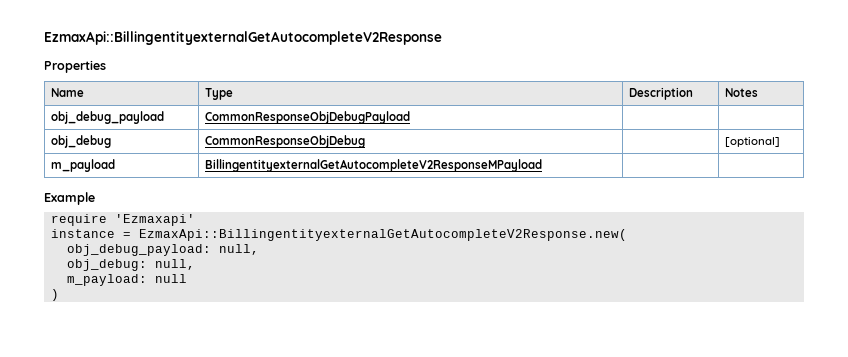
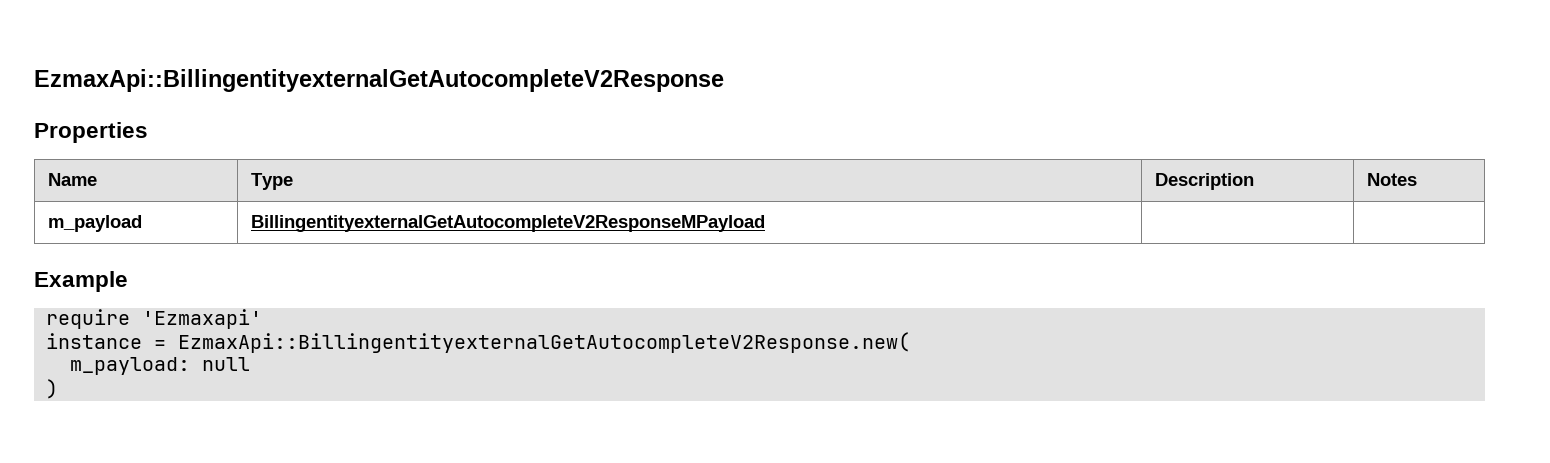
[51,111,165,124] [205,111,411,124] [51,135,112,148] [205,135,366,148] [725,137,781,147] // obj_debug_payload | CommonResponseObjDebugPayload | | // obj_debug | CommonResponseObjDebug | | [optional] -> (1417, 179) none
[66,244,259,256] [66,259,195,271] // obj_debug_payload: null, // obj_debug: null, -> (911, 342) none

